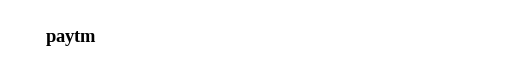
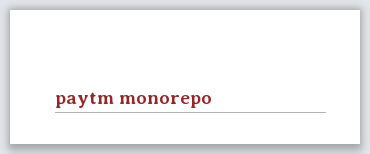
(96, 38) none -> [119,95,213,108] monorepo

